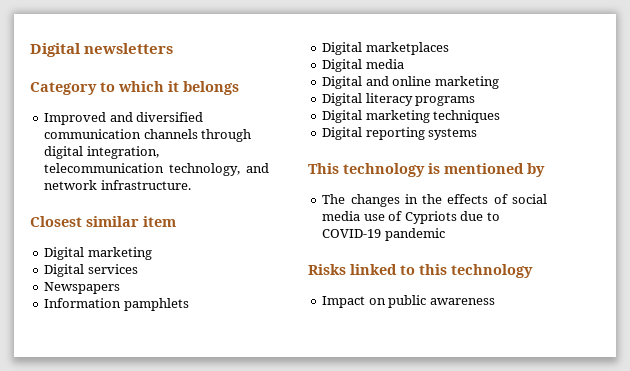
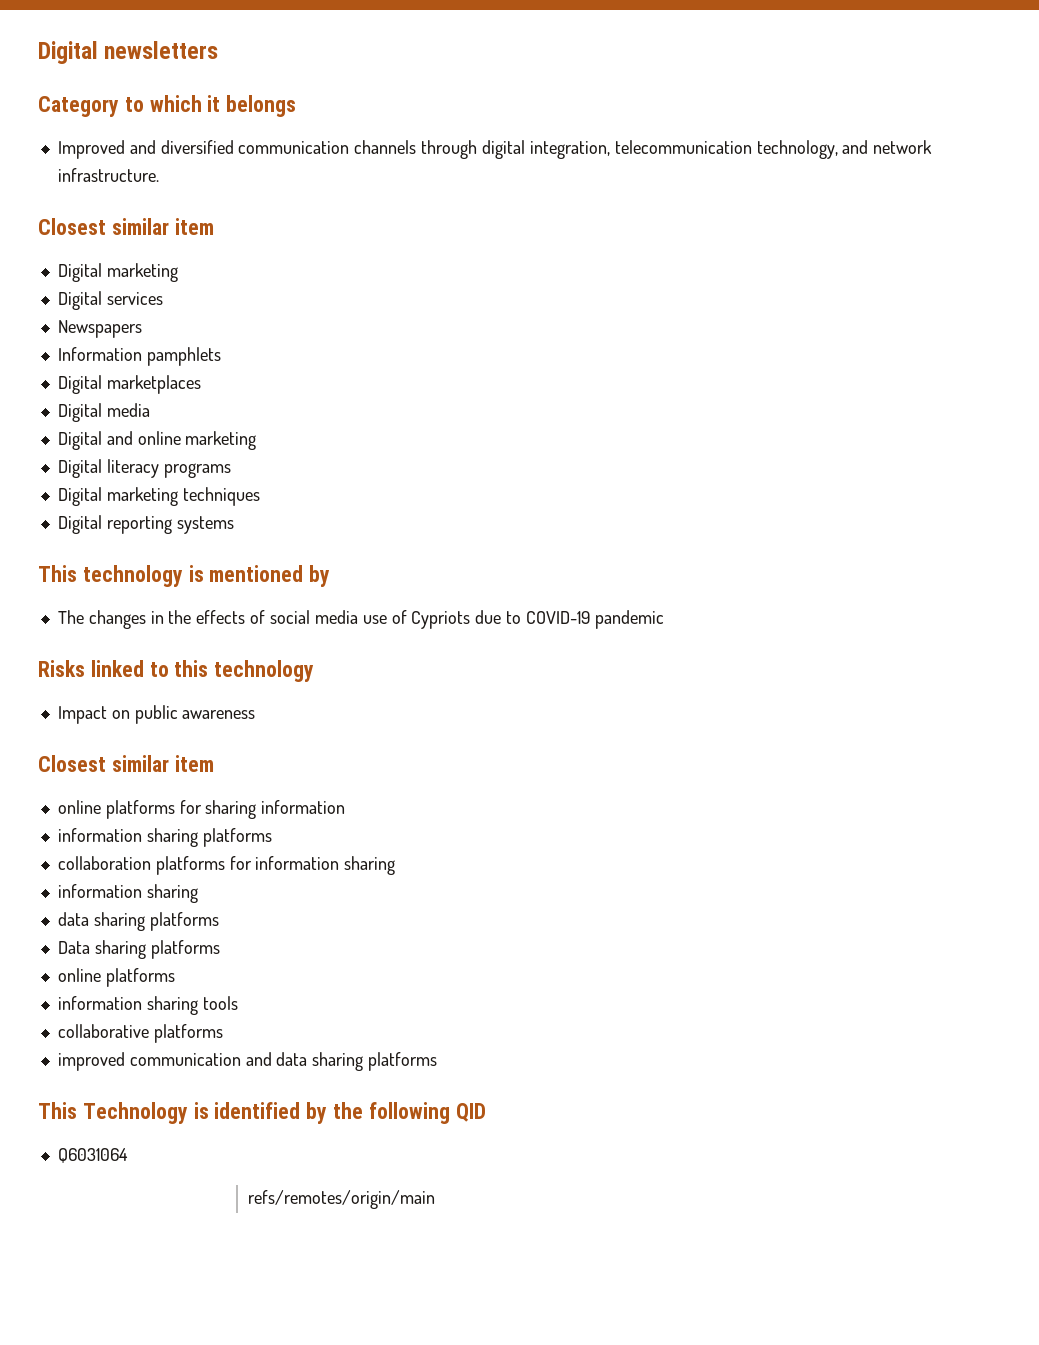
(495, 301) none -> [38,755,214,772] [57,800,346,819] [57,828,272,847] [57,856,396,875] [57,884,198,903] [57,912,219,931] [57,940,220,959] [57,968,175,987] [57,996,238,1015] [57,1024,223,1043] [57,1052,438,1071] [38,1102,486,1124] [57,1148,128,1163] [248,1190,436,1209] // Closest similar item // online platforms for sharing information // information sharing platforms // collaboration platforms for information sharing // information sharing // data sharing platforms // Data sharing platforms // online platforms // information sharing tools // collaborative platforms // improved communication and data sharing platforms // This Technology is identified by the following QID // Q6031064 // refs/remotes/origin/main

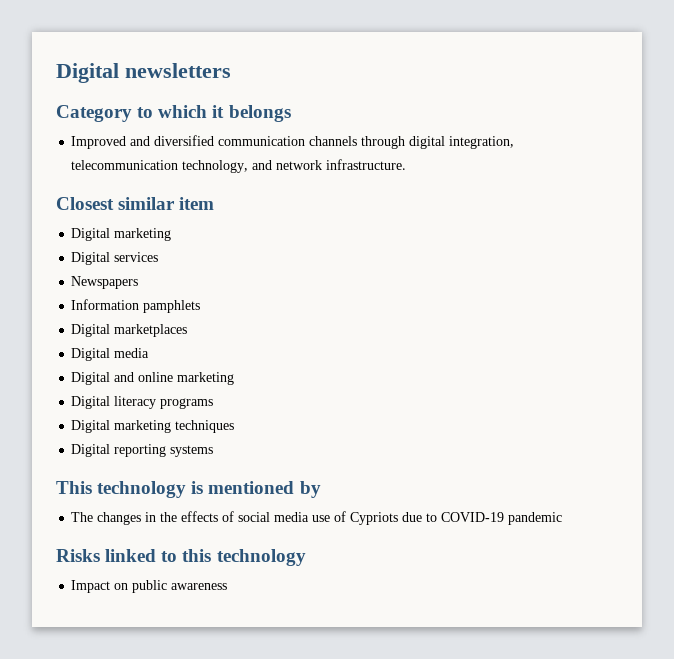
[38,755,214,772] [57,800,346,819] [57,828,272,847] [57,856,396,875] [57,884,198,903] [57,912,219,931] [57,940,220,959] [57,968,175,987] [57,996,238,1015] [57,1024,223,1043] [57,1052,438,1071] [38,1102,486,1124] [57,1148,128,1163] [248,1190,436,1209] // Closest similar item // online platforms for sharing information // information sharing platforms // collaboration platforms for information sharing // information sharing // data sharing platforms // Data sharing platforms // online platforms // information sharing tools // collaborative platforms // improved communication and data sharing platforms // This Technology is identified by the following QID // Q6031064 // refs/remotes/origin/main -> (228, 586) none

